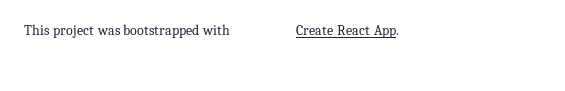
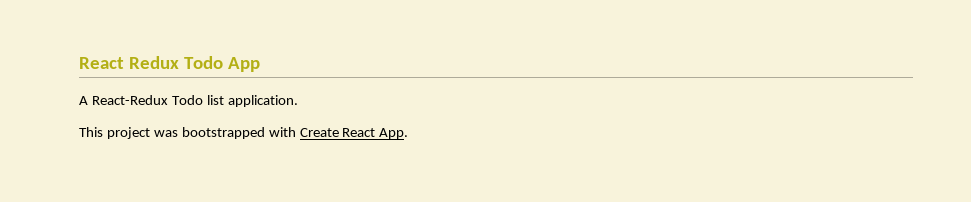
(24, 29) none -> [79,56,260,72] [79,95,298,107] React Redux Todo App // A React-Redux Todo list application. //

